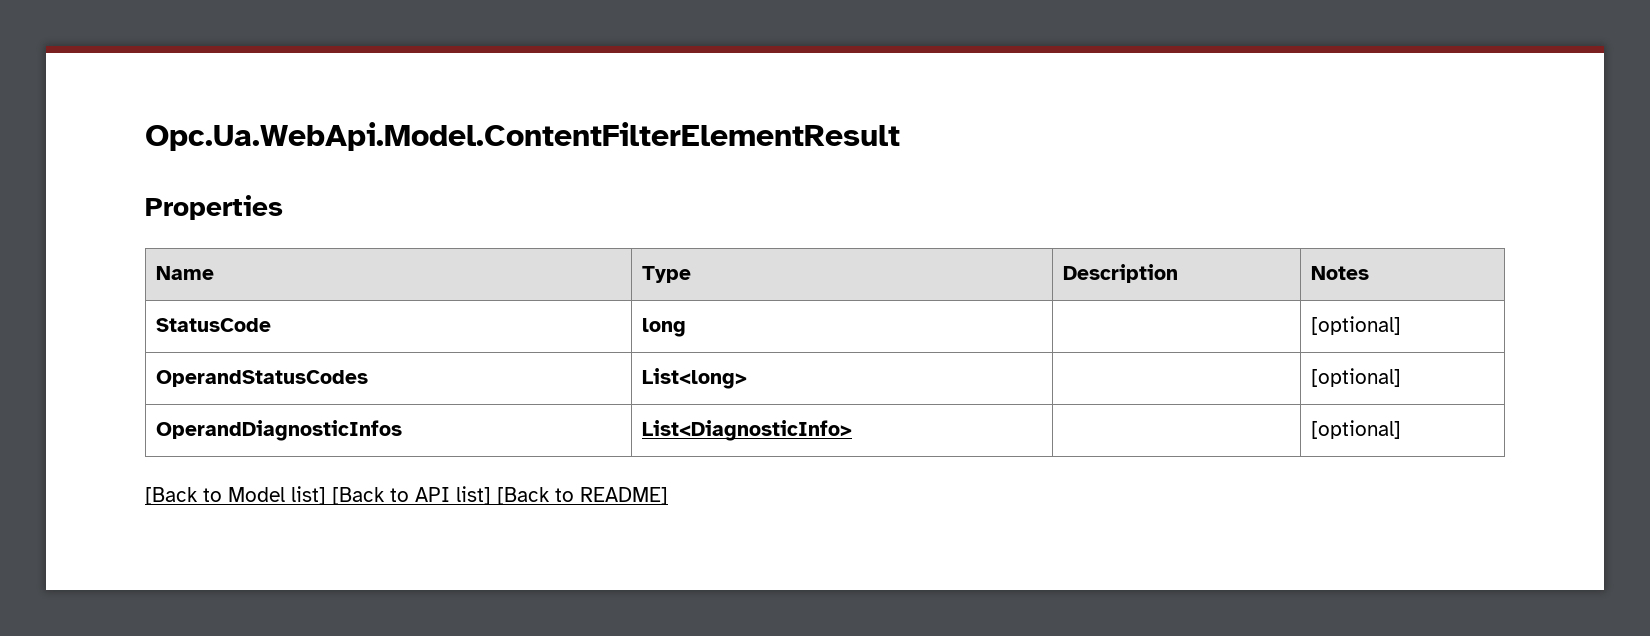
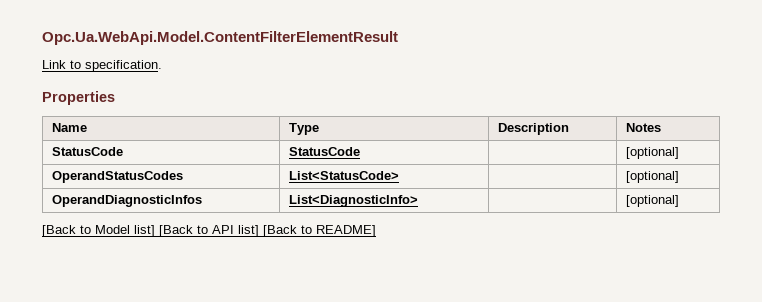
(900, 136) none -> [42,60,162,72] // Link to specification.
[641,318,686,337] long -> [289,147,361,156] StatusCode
[641,368,747,389] List<long> -> [289,171,400,180] List<StatusCode>

